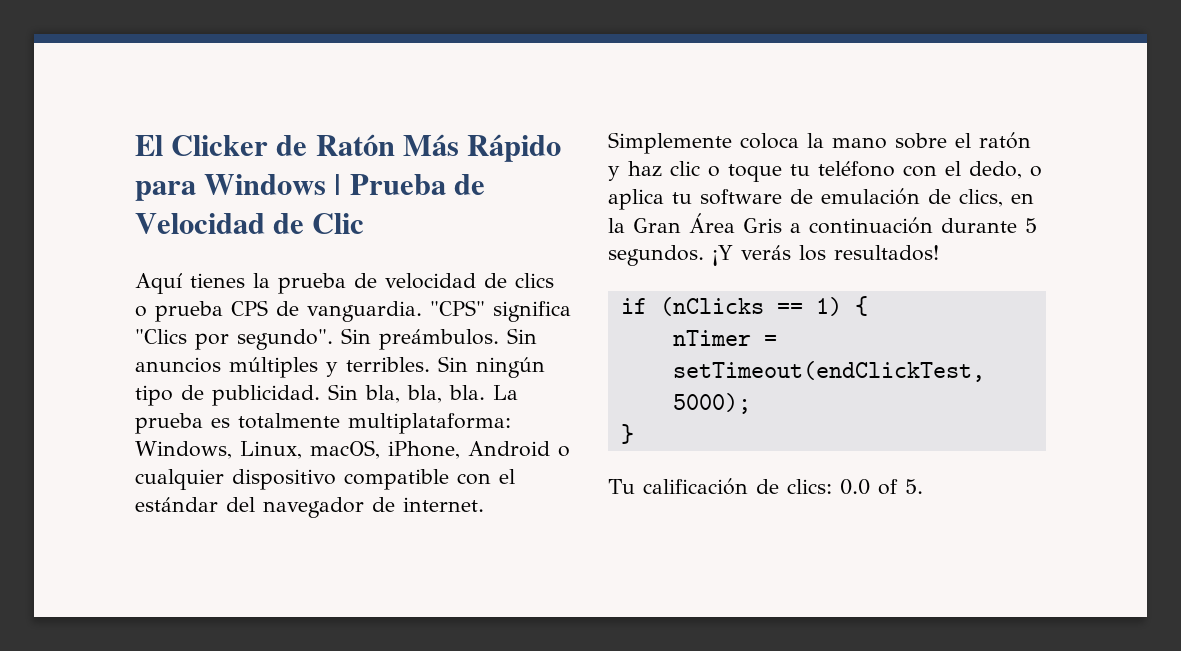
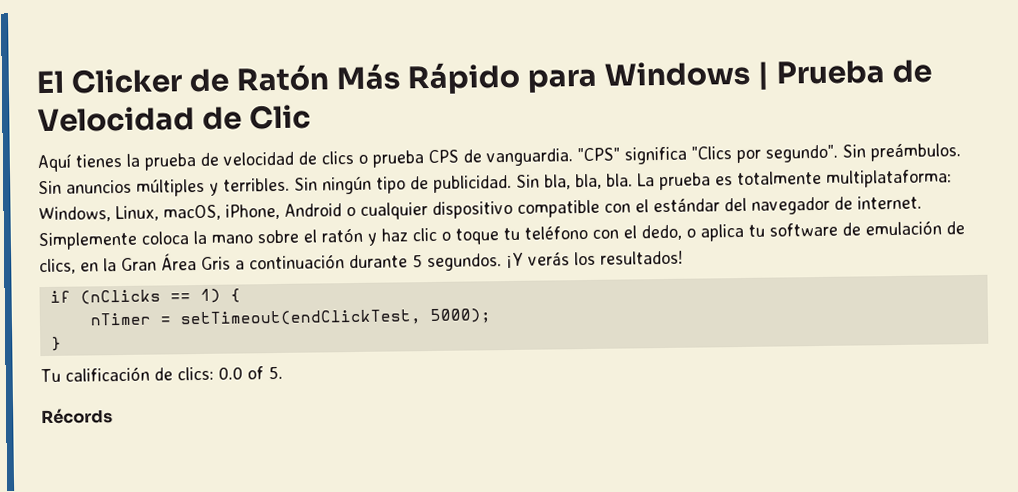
(923, 486) none -> [41,408,113,425] // Récords

